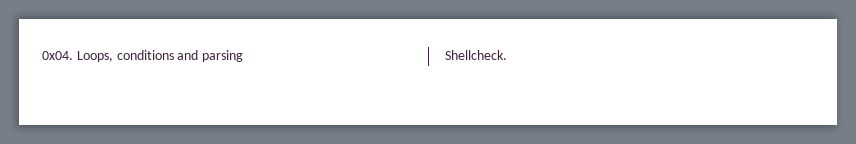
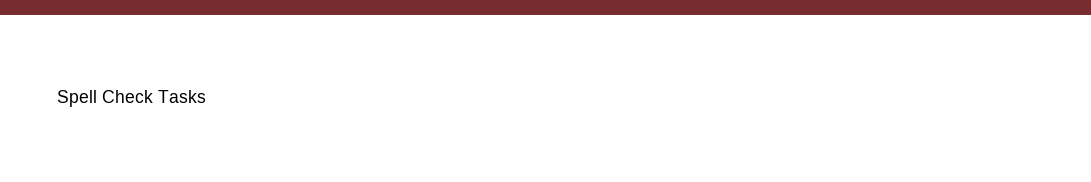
[42,50,244,62] [445,50,507,60] 0x04. Loops, conditions and parsing // Shellcheck. -> [57,90,206,107] Spell Check Tasks

